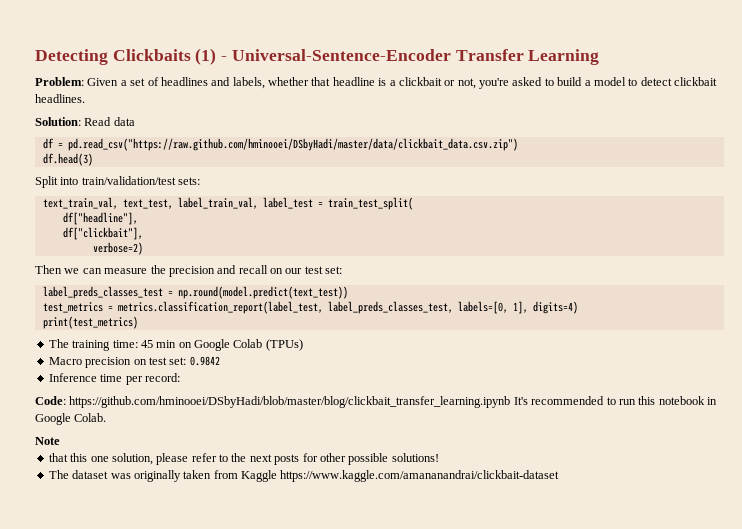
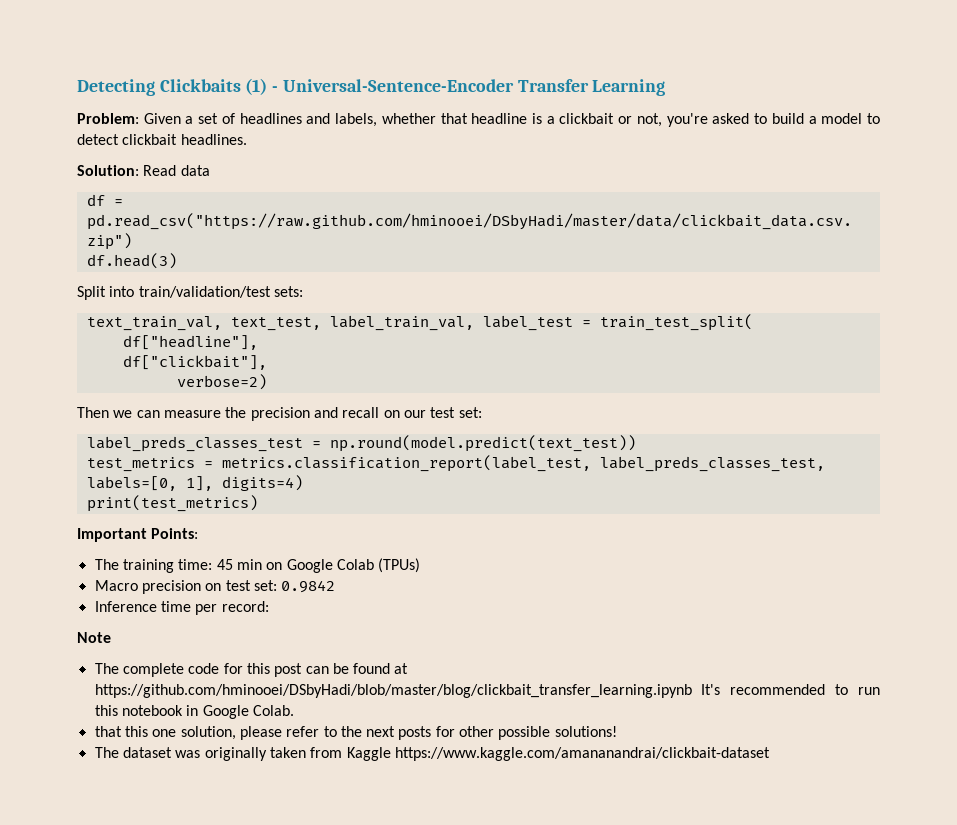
(138, 322) none -> [77,528,199,542] // Important Points:
[35,396,66,405] Code: -> [77,632,111,643] [94,663,409,677] Note // The complete code for this post can be found at
[35,437,60,445] // Note -> (294, 710) none

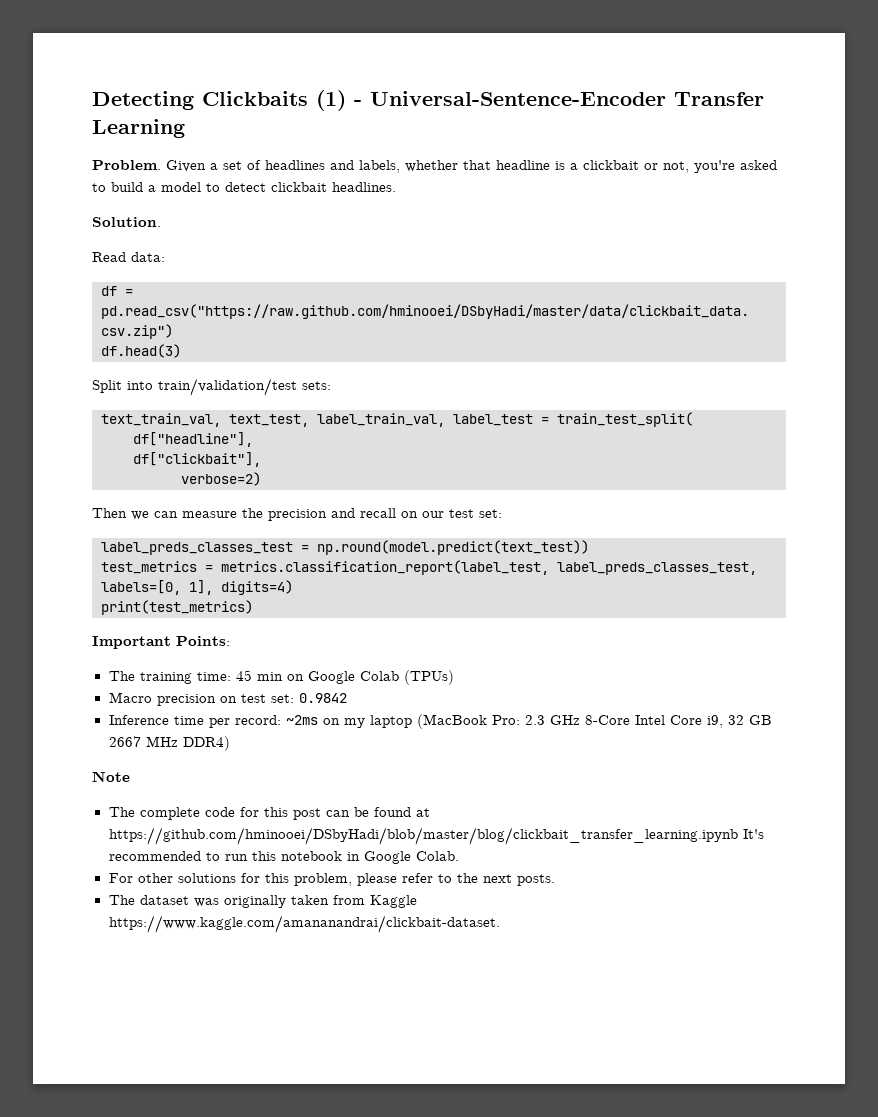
[77,113,139,124] Problem: -> [92,160,161,170] Problem.
[77,165,210,176] Solution: Read data -> [92,217,161,227] [92,252,165,262] Solution. // Read data:
(269, 606) none -> [285,714,772,729] [108,736,230,751] ~2ms on my laptop (MacBook Pro: 2.3 GHz 8-Core Intel Core i9, 32 GB 2667 MHz DDR4)
[94,726,236,740] that this one solution, -> [108,873,352,886] For other solutions for this problem,
[398,726,617,740] posts for other possible solutions! -> [516,874,555,886] posts.
[394,747,770,761] https://www.kaggle.com/amananandrai/clickbait-dataset -> [108,915,500,933] https://www.kaggle.com/amananandrai/clickbait-dataset.

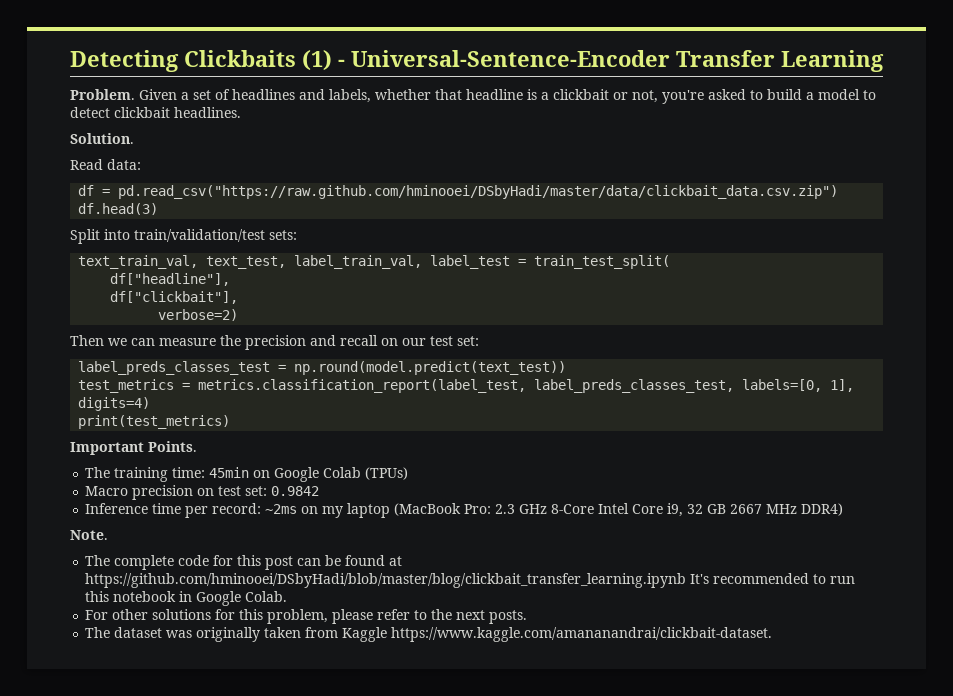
[176,636,230,646] Points: -> [148,441,197,452] Points.
[235,670,283,681] 45 min -> [209,467,250,478] 45min
[92,771,130,782] Note -> [70,530,108,540] Note.

